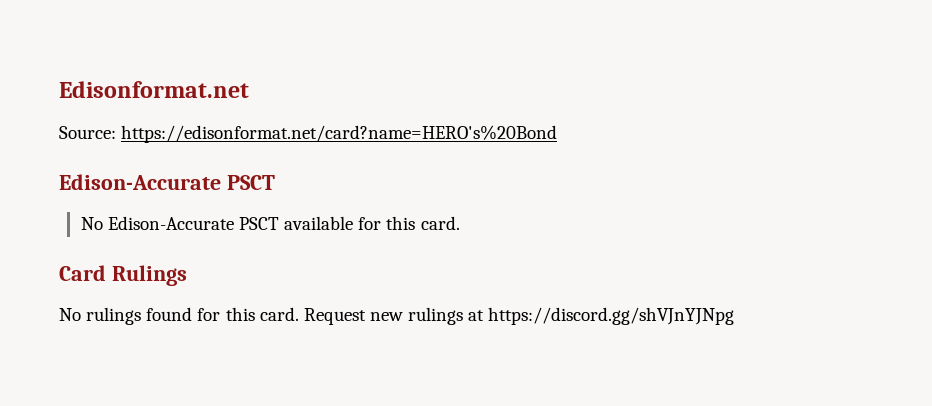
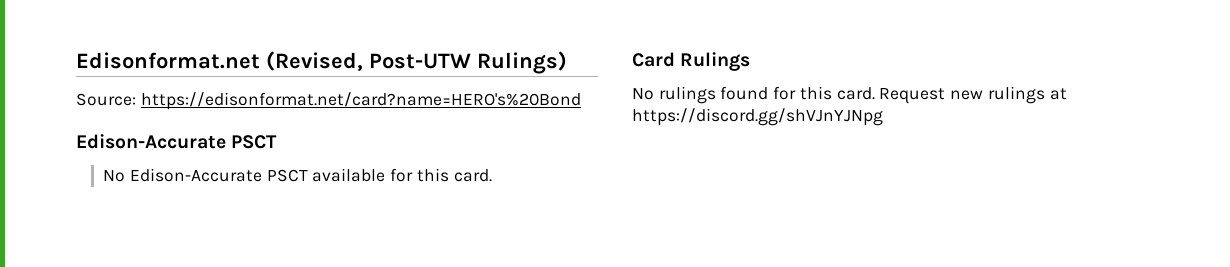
(249, 89) none -> [266,51,567,74] (Revised, Post-UTW Rulings)

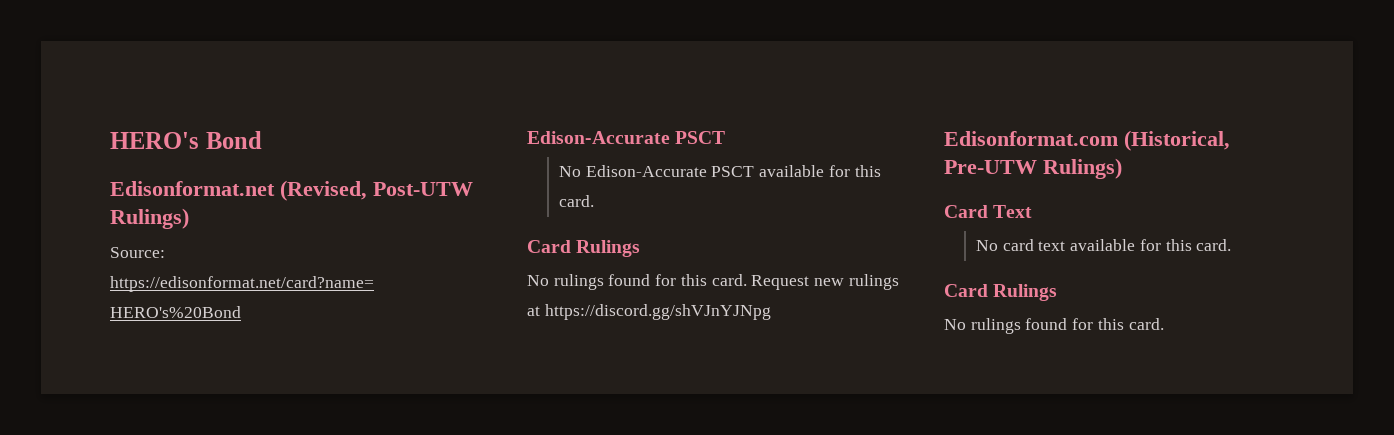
(76, 60) none -> [110,131,262,149] HERO's Bond //
(883, 117) none -> [944,130,1230,151] [944,158,1122,179] [944,205,1033,218] [975,239,1232,251] [944,284,1058,301] [944,318,1164,334] // Edisonformat.com (Historical, Pre-UTW Rulings) // Card Text // No card text available for this card. // Card Rulings // No rulings found for this card.

